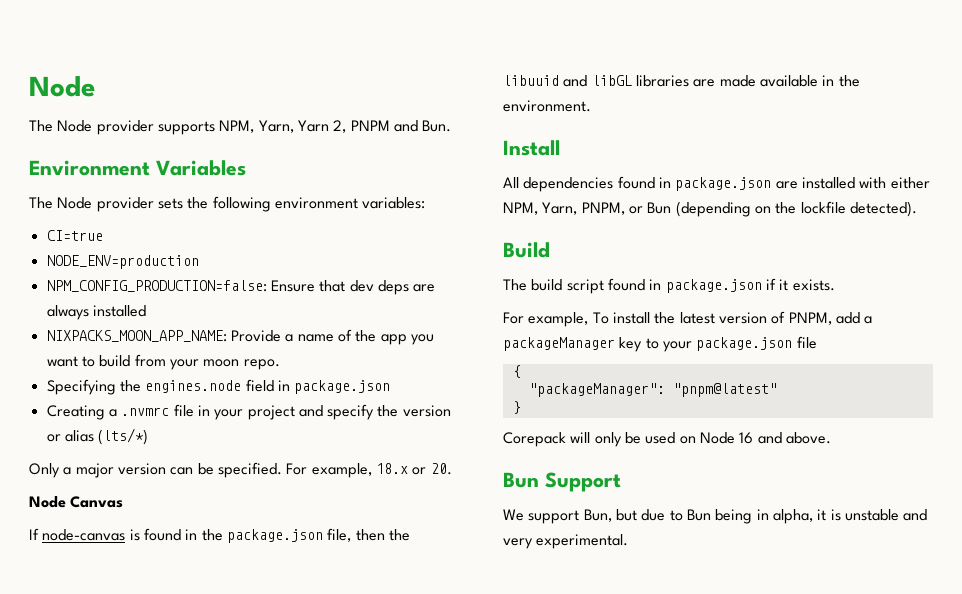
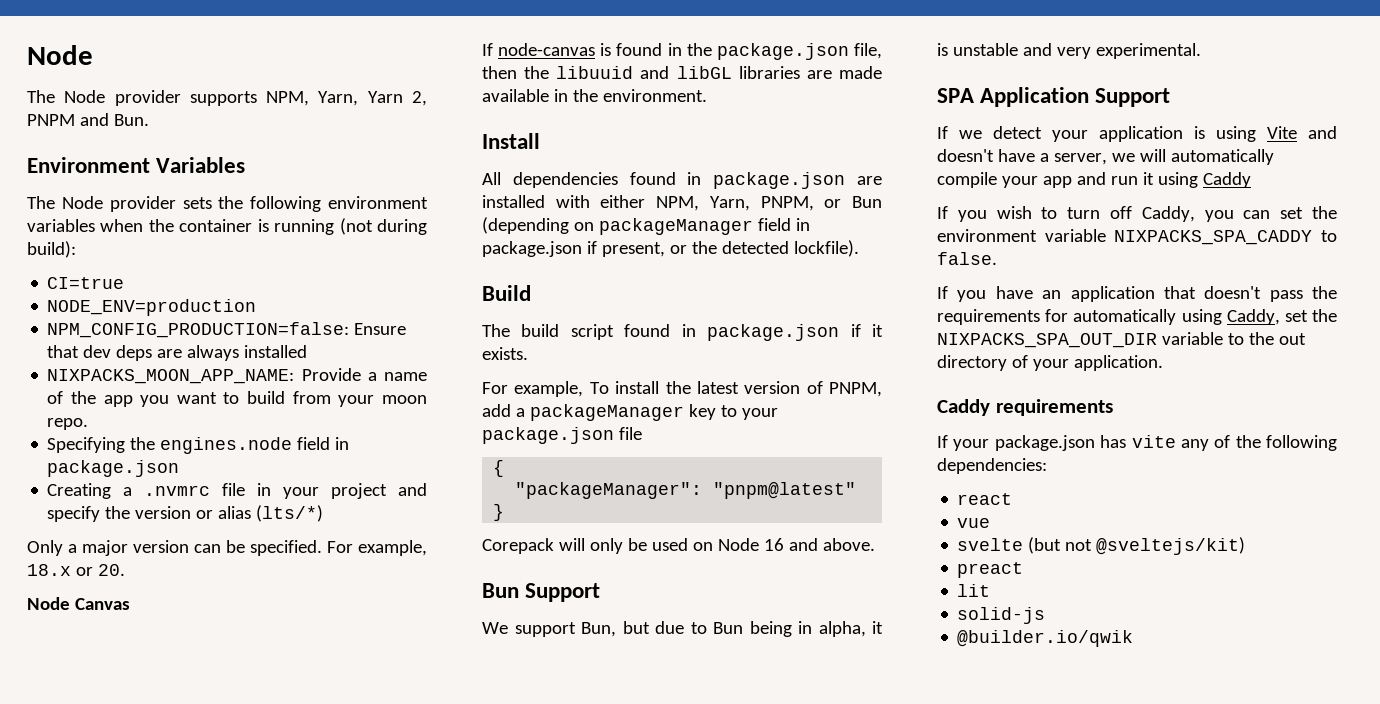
[362,197,426,209] variables: -> [27,218,427,235] [27,241,76,258] variables when the container is running (not during build):
[775,201,917,217] the lockfile detected). -> [598,218,810,235] [482,240,859,257] packageManager field in package.json if present, or the detected lockfile).
(629, 541) none -> [937,87,1171,107] [937,126,1337,142] [937,149,1274,165] [937,172,1251,188] [937,206,1337,222] [937,229,1337,245] [937,252,997,265] [937,286,1337,302] [937,309,1337,325] [937,332,1306,348] [937,355,1163,371] [937,399,1113,416] [937,435,1337,451] [937,458,1047,474] [957,493,1013,505] [957,518,991,528] [957,537,1246,555] [957,562,1024,578] [957,584,991,597] [957,607,1046,624] [957,630,1134,647] // SPA Application Support // If we detect your application is using Vite and doesn't have a server, we will automatically compile your app and run it using Caddy // If you wish to turn off Caddy, you can set the environment variable NIXPACKS_SPA_CADDY to false. // If you have an application that doesn't pass the requirements for automatically using Caddy, set the NIXPACKS_SPA_OUT_DIR variable to the out directory of your application. // Caddy requirements // If your package.json has vite any of the following dependencies: // react // vue // svelte (but not @sveltejs/kit) // preact // lit // solid-js // @builder.io/qwik

